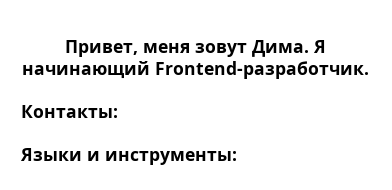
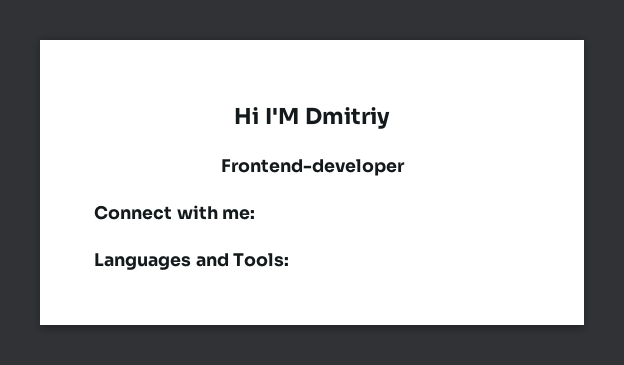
[64,40,326,57] [21,61,369,79] [21,105,118,118] [20,148,237,165] Привет, меня зовут Дима. Я начинающий Frontend-разработчик. // Контакты: // Языки и инструменты: -> [234,107,390,129] [220,159,405,176] [94,205,256,220] [94,253,290,270] Hi I'M Dmitriy // Frontend-developer // Connect with me: // Languages and Tools:

